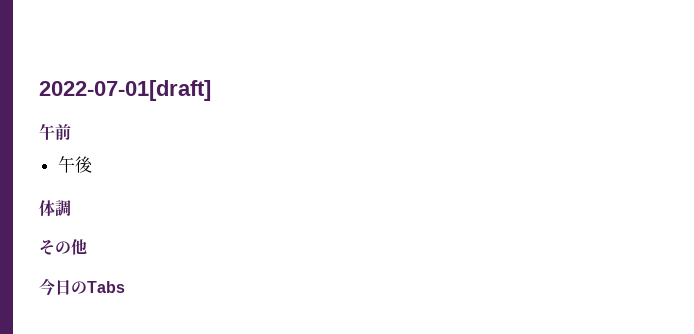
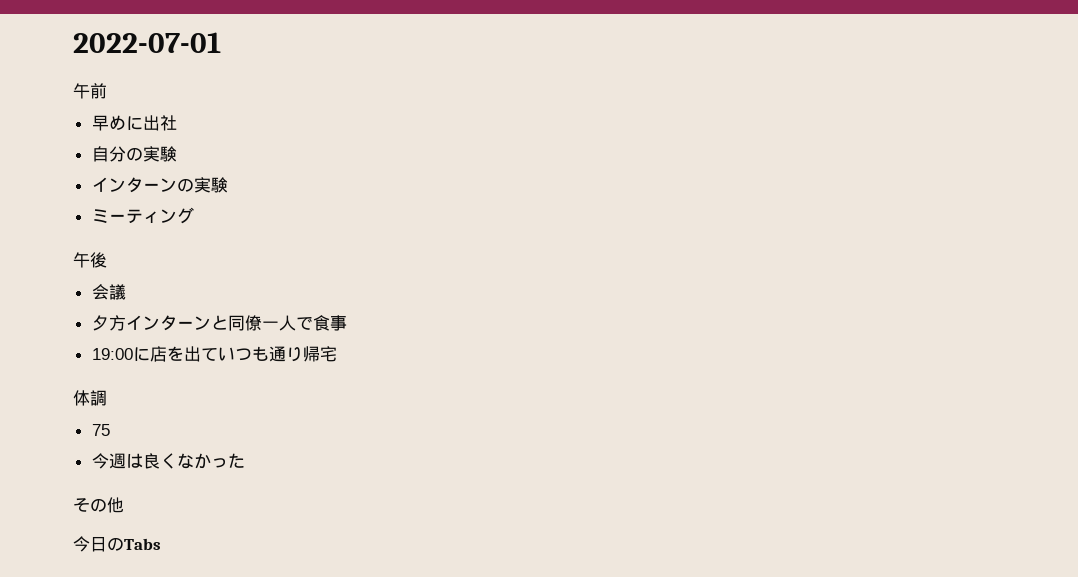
[39,80,211,101] 2022-07-01[draft] -> [73,32,221,53] 2022-07-01
[57,156,93,173] [39,200,71,217] 午後 // 体調 -> [91,115,177,131] [91,146,177,162] [91,177,228,193] [91,207,194,224] [73,252,107,268] [91,284,126,300] [91,315,347,331] [91,346,337,362] [73,390,107,406] [91,424,110,436] [91,453,245,469] 早めに出社 // 自分の実験 // インターンの実験 // ミーティング // 午後 // 会議 // 夕方インターンと同僚一人で食事 // 19:00に店を出ていつも通り帰宅 // 体調 // 75 // 今週は良くなかった

